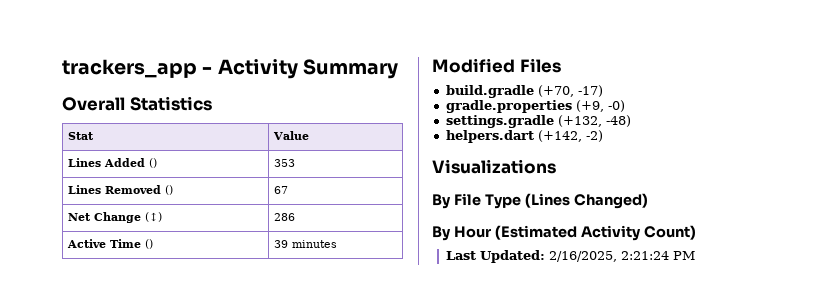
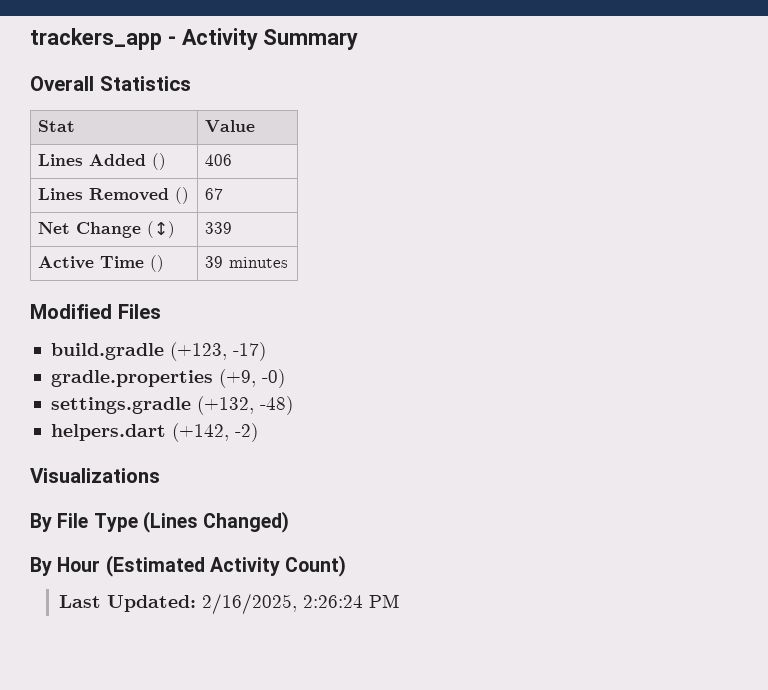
[274,159,296,167] 353 -> [204,154,232,166] 406
[274,213,296,221] 286 -> [204,222,232,234] 339
[537,85,574,97] (+70, -> [169,342,227,361] (+123,
[620,251,669,260] 2:21:24 -> [303,595,364,608] 2:26:24

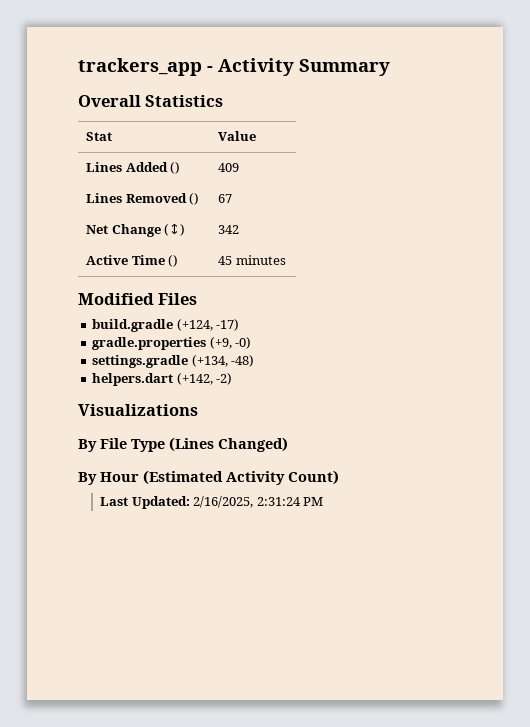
[204,154,232,166] 406 -> [218,163,240,172] 409
[204,222,232,234] 339 -> [218,225,240,234] 342
[204,256,223,268] 39 -> [218,256,233,265] 45
[169,342,227,361] (+123, -> [176,319,213,331] (+124,
[196,396,254,415] (+132, -> [191,355,228,367] (+134,
[303,595,364,608] 2:26:24 -> [256,497,301,506] 2:31:24

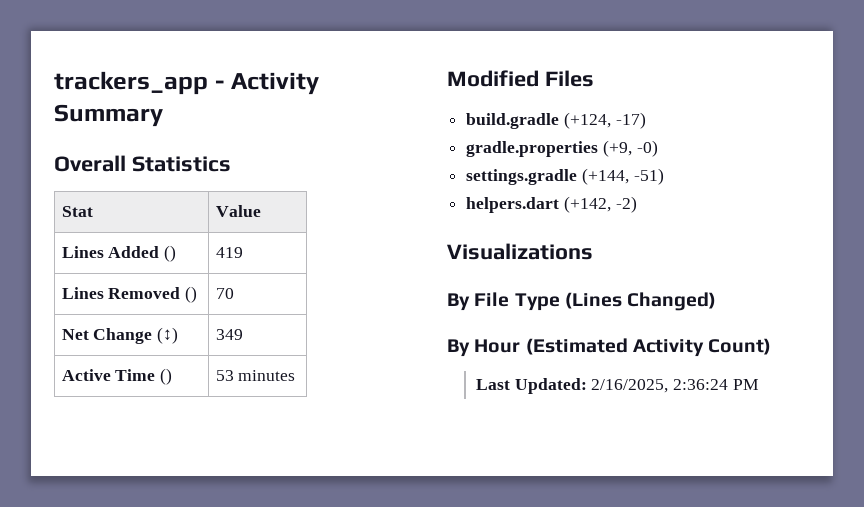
[218,163,240,172] 409 -> [215,247,243,258] 419
[218,194,233,203] 67 -> [215,288,234,299] 70
[218,225,240,234] 342 -> [215,329,243,340] 349
[218,256,233,265] 45 -> [215,370,234,381] 53
[191,355,255,367] (+134, -48) -> [581,168,664,185] (+144, -51)
[256,497,301,506] 2:31:24 -> [673,379,729,390] 2:36:24

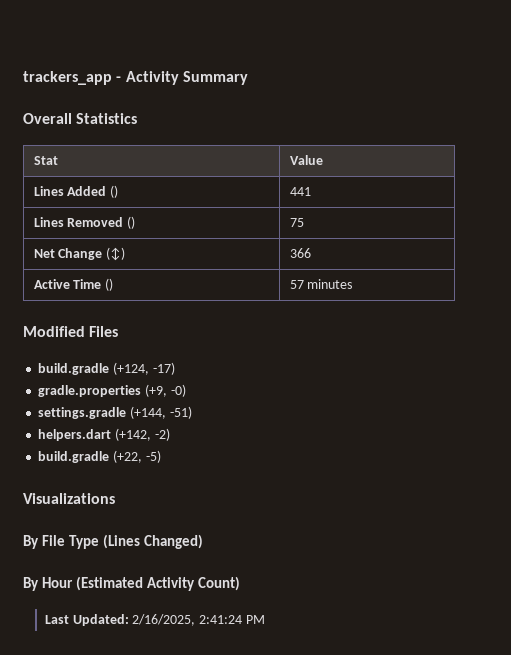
[215,247,243,258] 419 -> [289,187,311,196] 441
[215,288,234,299] 70 -> [289,218,304,227] 75
[215,329,243,340] 349 -> [289,248,311,258] 366
[215,370,234,381] 53 -> [289,280,304,289] 57
(637, 204) none -> [38,450,161,463] // build.gradle (+22, -5)
[673,379,729,390] 2:36:24 -> [199,615,243,624] 2:41:24

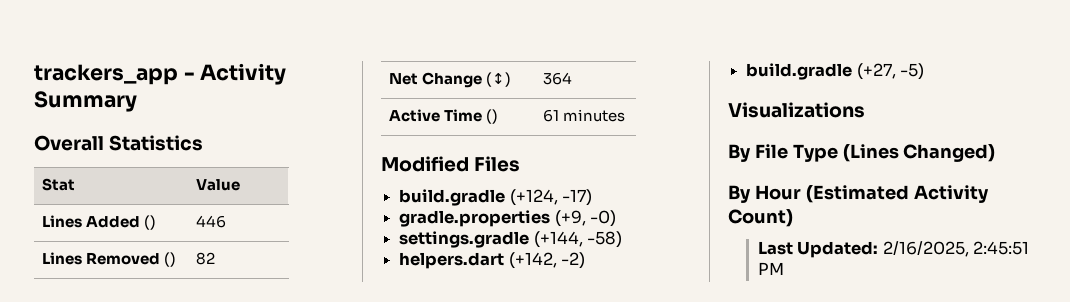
[289,187,311,196] 441 -> [196,215,227,228] 446
[289,218,304,227] 75 -> [196,252,216,265] 82
[289,248,311,258] 366 -> [543,72,573,85] 364
[289,280,304,289] 57 -> [543,109,560,122] 61
[169,406,192,419] -51) -> [587,231,623,248] -58)
[113,450,143,463] (+22, -> [856,63,896,80] (+27,
[199,615,243,624] 2:41:24 -> [973,241,1030,255] 2:45:51

